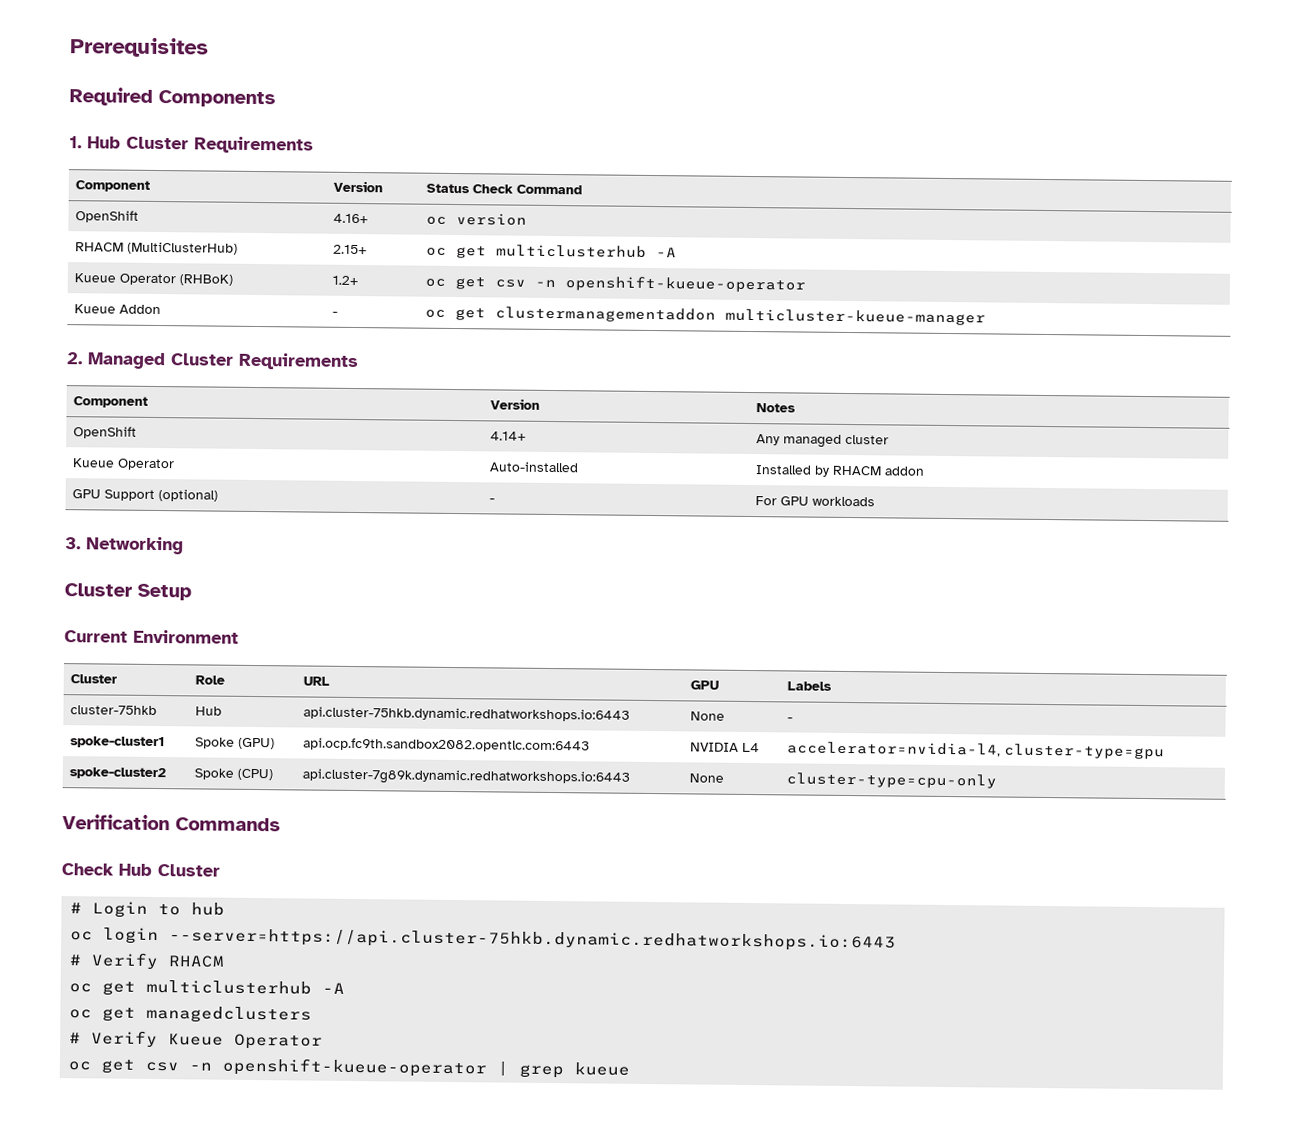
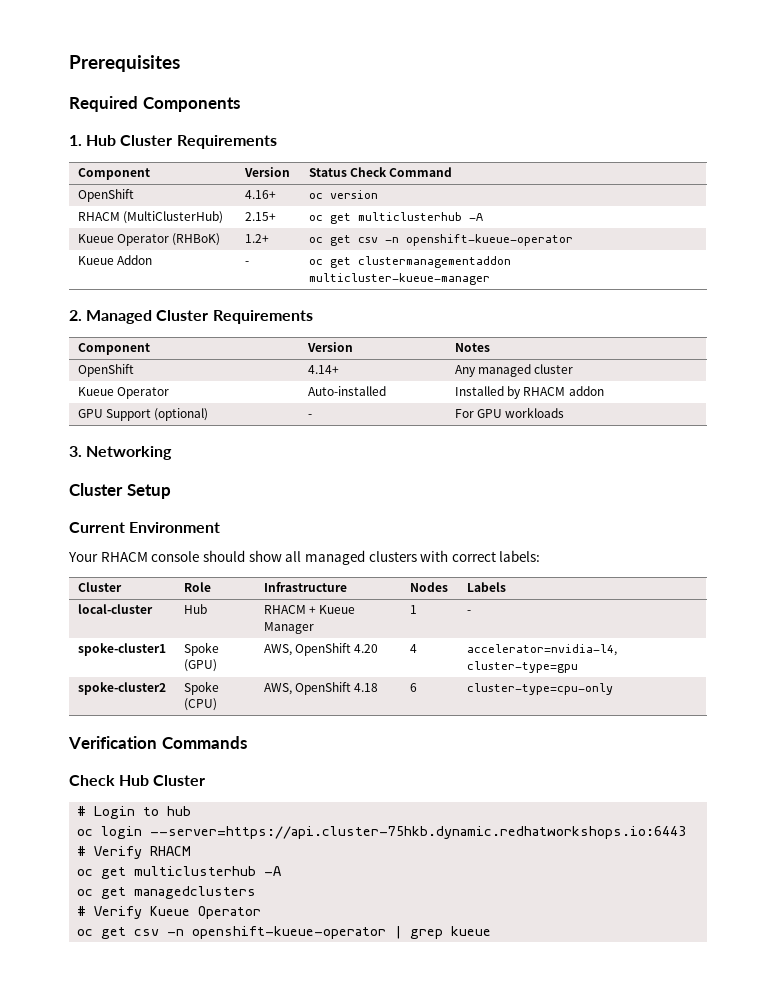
(239, 636) none -> [68,550,541,565] // Your RHACM console should show all managed clusters with correct labels:
[303,676,331,686] [690,680,720,690] URL | GPU -> [263,582,347,592] [409,582,448,592] Infrastructure | Nodes
[70,705,158,716] cluster-75hkb -> [77,604,153,614] local-cluster
[303,706,631,722] [690,711,726,721] api.cluster-75hkb.dynamic.redhatworkshops.io:6443 | None -> [263,605,356,614] [263,622,314,634] [409,605,417,614] RHACM + Kueue Manager | 1
[303,737,591,753] [690,742,761,753] api.ocp.fc9th.sandbox2082.opentlc.com:6443 | NVIDIA L4 -> [263,643,379,656] [409,644,417,653] AWS, OpenShift 4.20 | 4
[302,768,631,786] [689,773,725,783] api.cluster-7g89k.dynamic.redhatworkshops.io:6443 | None -> [263,682,379,695] [409,683,417,692] AWS, OpenShift 4.18 | 6

